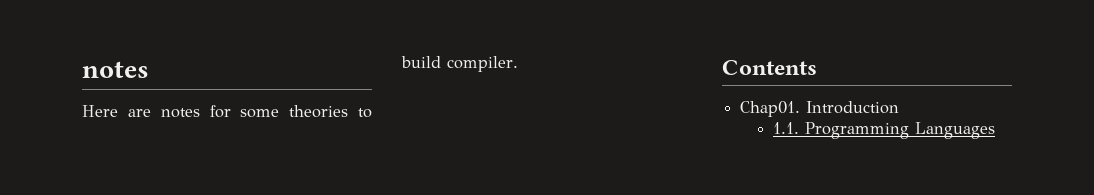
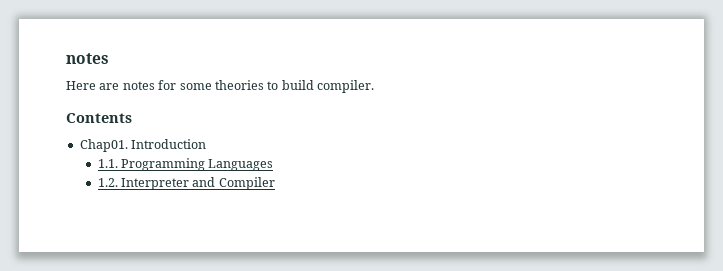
(996, 130) none -> [97,177,275,190] // 1.2. Interpreter and Compiler

